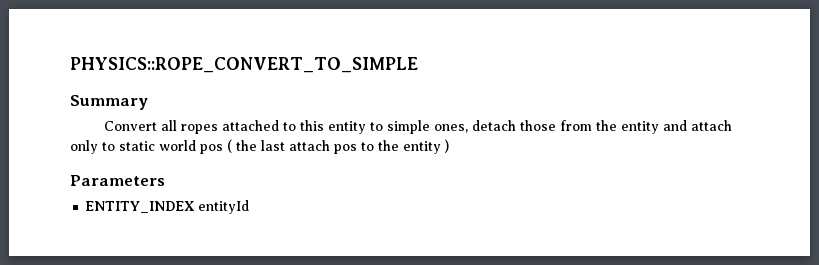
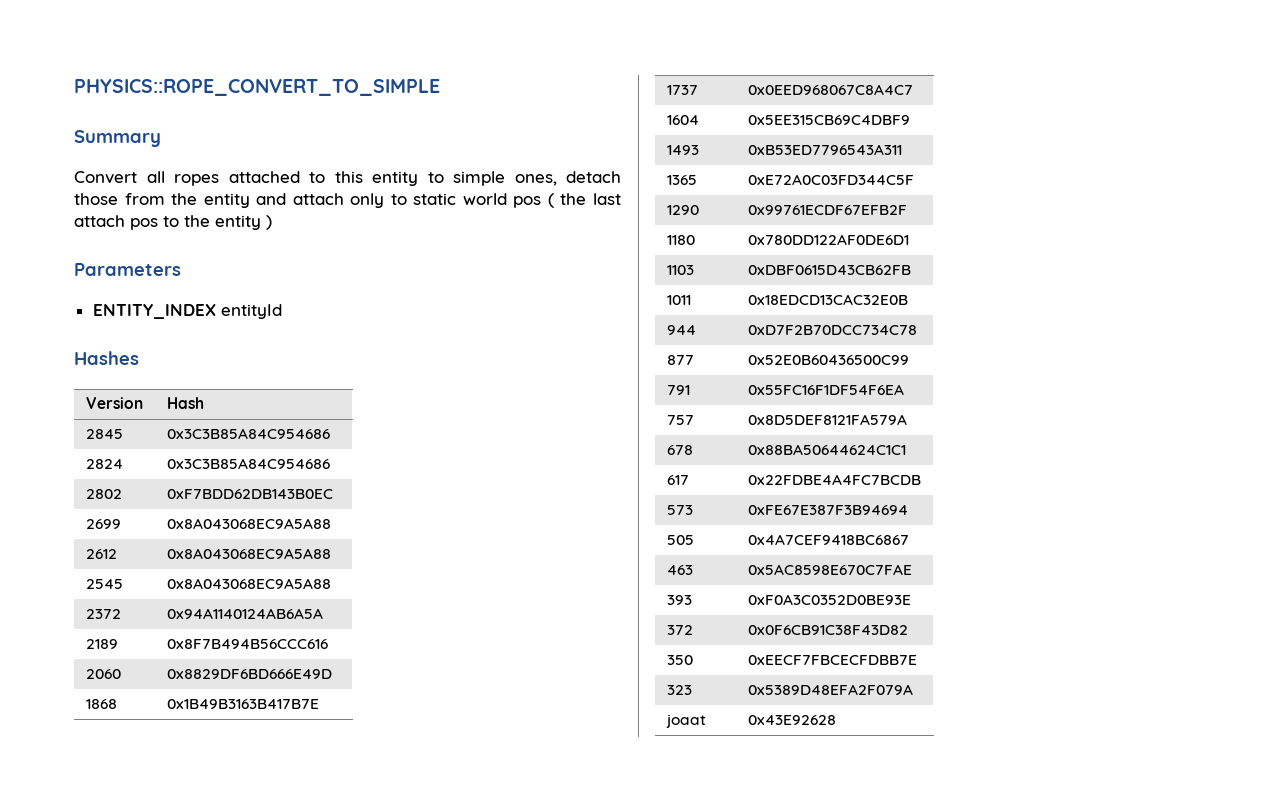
(250, 207) none -> [74,351,139,365] [85,397,143,409] [166,397,204,409] [85,429,123,439] [166,428,330,439] [85,459,123,469] [166,458,330,469] [85,489,122,499] [166,489,333,499] [85,519,121,529] [166,518,331,529] [85,549,117,559] [166,548,331,559] [85,579,123,589] [166,578,331,589] [85,609,121,619] [166,608,323,619] [85,639,118,649] [166,639,328,649] [85,669,121,679] [166,669,332,679] [85,699,117,709] [166,699,319,709] [666,85,698,95] [747,84,913,95] [666,115,699,125] [747,115,910,125] [666,145,699,155] [747,144,902,155] [666,175,697,185] [747,174,914,185] [666,205,699,215] [747,205,907,215] [666,235,695,245] [747,234,909,245] [666,265,694,275] [747,265,911,275] [666,295,691,305] [747,294,908,305] [666,325,696,335] [747,325,917,335] [666,355,694,365] [747,355,909,365] [666,385,690,395] [747,384,904,395] [666,415,694,425] [747,414,907,425] [666,445,693,455] [747,444,906,455] [666,475,689,485] [747,474,921,485] [666,505,693,515] [747,505,908,515] [666,535,694,545] [747,534,909,545] [666,565,693,575] [747,564,912,575] [666,595,692,605] [747,594,911,605] [666,625,693,635] [747,625,908,635] [666,655,693,665] [747,655,917,665] [666,685,692,695] [747,684,913,695] [665,714,706,728] [747,715,836,725] // Hashes // Version | Hash // 2845 | 0x3C3B85A84C954686 // 2824 | 0x3C3B85A84C954686 // 2802 | 0xF7BDD62DB143B0EC // 2699 | 0x8A043068EC9A5A88 // 2612 | 0x8A043068EC9A5A88 // 2545 | 0x8A043068EC9A5A88 // 2372 | 0x94A1140124AB6A5A // 2189 | 0x8F7B494B56CCC616 // 2060 | 0x8829DF6BD666E49D // 1868 | 0x1B49B3163B417B7E // 1737 | 0x0EED968067C8A4C7 // 1604 | 0x5EE315CB69C4DBF9 // 1493 | 0xB53ED7796543A311 // 1365 | 0xE72A0C03FD344C5F // 1290 | 0x99761ECDF67EFB2F // 1180 | 0x780DD122AF0DE6D1 // 1103 | 0xDBF0615D43CB62FB // 1011 | 0x18EDCD13CAC32E0B // 944 | 0xD7F2B70DCC734C78 // 877 | 0x52E0B60436500C99 // 791 | 0x55FC16F1DF54F6EA // 757 | 0x8D5DEF8121FA579A // 678 | 0x88BA50644624C1C1 // 617 | 0x22FDBE4A4FC7BCDB // 573 | 0xFE67E387F3B94694 // 505 | 0x4A7CEF9418BC6867 // 463 | 0x5AC8598E670C7FAE // 393 | 0xF0A3C0352D0BE93E // 372 | 0x0F6CB91C38F43D82 // 350 | 0xEECF7FBCECFDBB7E // 323 | 0x5389D48EFA2F079A // joaat | 0x43E92628

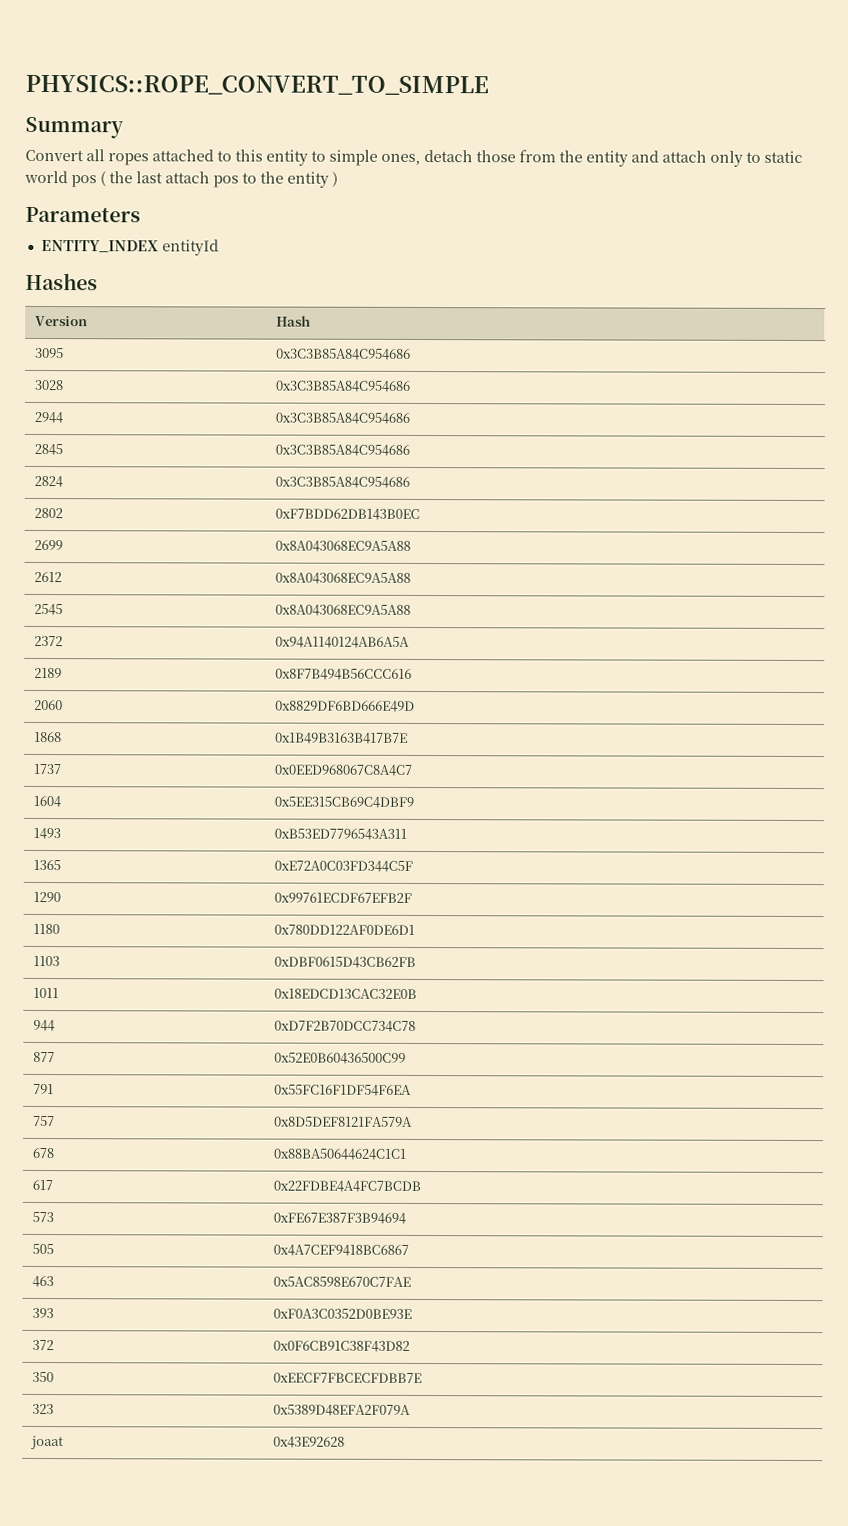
(204, 403) none -> [35,347,65,359] [276,348,412,360] [34,379,65,391] [275,380,412,392] [34,411,64,424] [275,412,411,424] // 3095 | 0x3C3B85A84C954686 // 3028 | 0x3C3B85A84C954686 // 2944 | 0x3C3B85A84C954686

